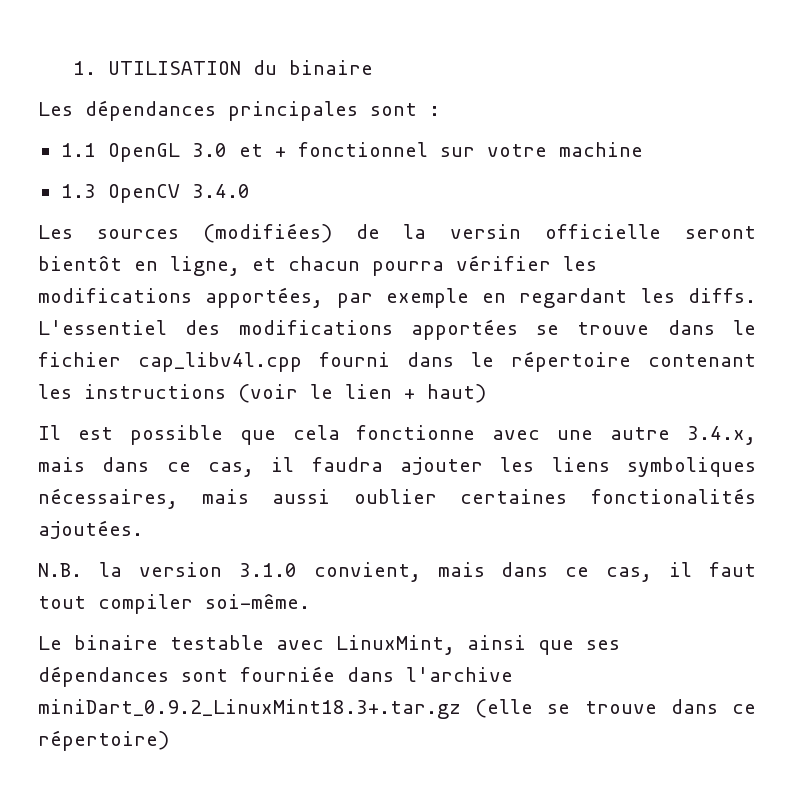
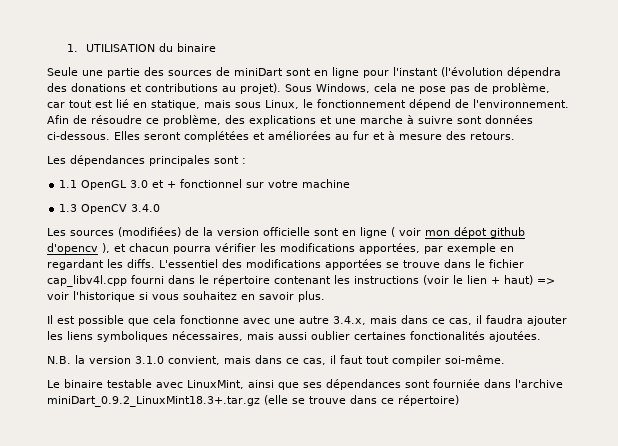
(374, 67) none -> [47,67,561,78] [47,83,550,94] [47,99,569,110] [47,115,533,126] [47,131,515,142] // Seule une partie des sources de miniDart sont en ligne pour l'instant (l'évolution dépendra des donations et contributions au projet). Sous Windows, cela ne pose pas de problème, car tout est lié en statique, mais sous Linux, le fonctionnement dépend de l'environnement. Afin de résoudre ce problème, des explications et une marche à suivre sont données ci-dessous. Elles seront complétées et améliorées au fur et à mesure des retours.
[450,224,756,239] [38,256,240,276] versin officielle seront bientôt en ligne, -> [217,227,525,238] [47,243,110,254] version officielle sont en ligne ( voir mon dépot github d'opencv ),
(486, 393) none -> [537,278,555,284] [47,291,325,302] => voir l'historique si vous souhaitez en savoir plus.

